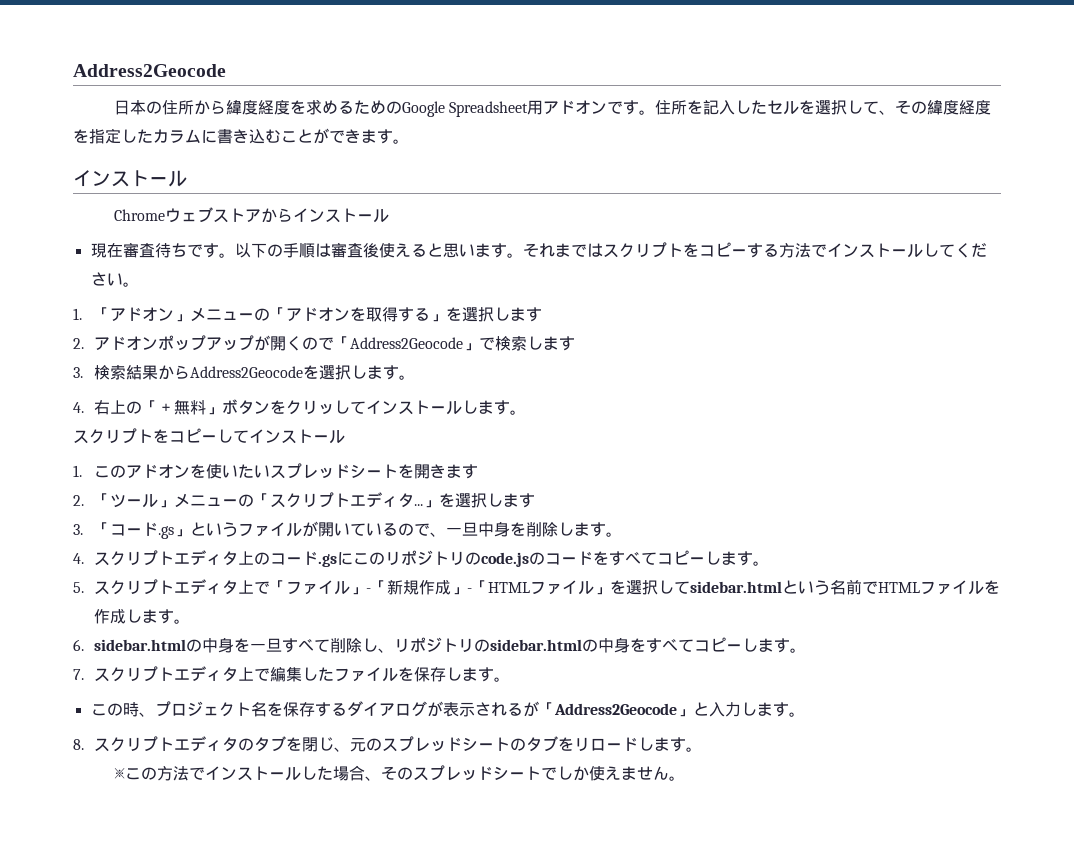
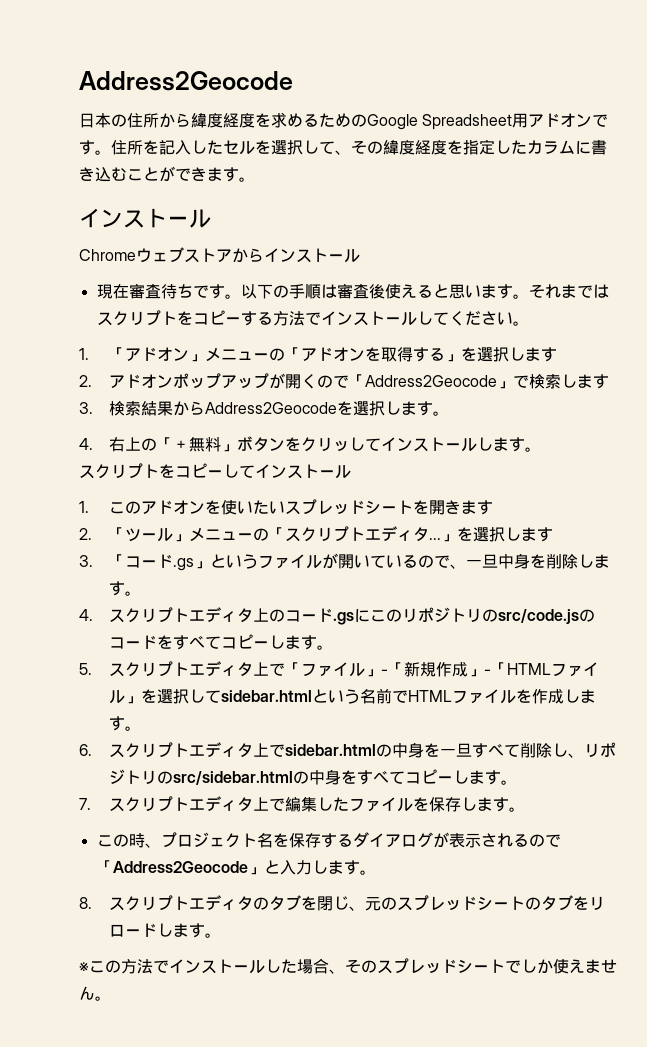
[480,552,529,567] code.js -> [498,609,580,624] src/code.js
(84, 645) none -> [109,742,286,758] スクリプトエディタ上で
[489,639,582,651] sidebar.html -> [173,771,294,785] src/sidebar.html
[522,701,539,717] が -> [528,834,561,847] ので

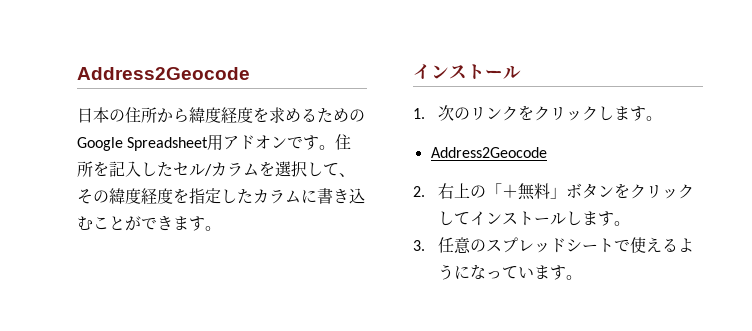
(255, 148) none -> [204,162,259,177] /カラム
[79,247,360,263] [96,283,609,299] [96,310,529,326] [79,347,558,362] [79,373,610,389] [79,401,450,416] [79,438,93,450] Chromeウェブストアからインストール // 現在審査待ちです。以下の手順は審査後使えると思います。それまではスクリプトをコピーする方法でインストールしてください。 // 1.「アドオン」メニューの「アドオンを取得する」を選択します // 2.アドオンポップアップが開くので「Address2Geocode」で検索します // 3.検索結果からAddress2Geocodeを選択します。 // 4. -> [413,105,663,121] [430,147,547,158] [413,186,425,197] 1.次のリンクをクリックします。 // Address2Geocode // 2.
(350, 446) none -> [678,184,695,199] ク
[79,463,351,479] [79,499,494,515] [79,526,554,542] [79,553,611,571] [109,581,142,596] [79,607,596,625] [109,634,334,650] [79,661,600,677] [109,688,597,704] [109,716,142,731] [79,742,617,758] [109,769,518,785] [79,796,526,812] [96,832,561,848] [96,860,376,875] [79,895,606,911] [109,923,222,938] [79,958,361,974] スクリプトをコピーしてインストール // 1.このアドオンを使いたいスプレッドシートを開きます // 2.「ツール」メニューの「スクリプトエディタ...」を選択します // 3.「コード.gs」というファイルが開いているので、一旦中身を削除します。 // 4.スクリプトエディタ上のコード.gsにこのリポジトリのsrc/code.jsのコードをすべてコピーします。 // 5.スクリプトエディタ上で「ファイル」-「新規作成」-「HTMLファイル」を選択してsidebar.htmlという名前でHTMLファイルを作成します。 // 6.スクリプトエディタ上でsidebar.htmlの中身を一旦すべて削除し、リポジトリのsrc/sidebar.htmlの中身をすべてコピーします。 // 7.スクリプトエディタ上で編集したファイルを保存します。 // この時、プロジェクト名を保存するダイアログが表示されるので「Address2Geocode」と入力します。 // 8.スクリプトエディタのタブを閉じ、元のスプレッドシートのタブをリロードします。 // ※この方法でインストールした場合、そ -> [413,237,472,254] 3.任意
[521,959,617,974] [79,986,95,1000] しか使えません -> [630,237,695,253] [438,264,567,280] 使えるようになっています

